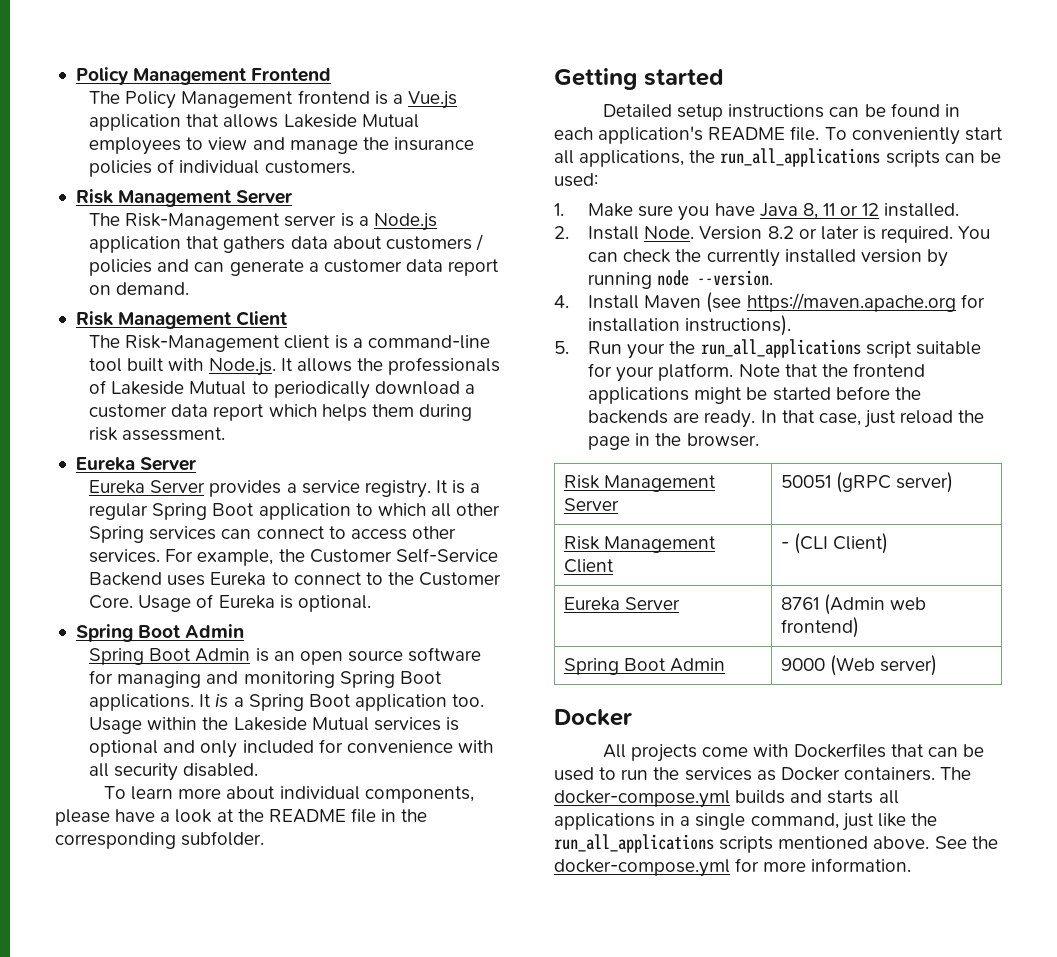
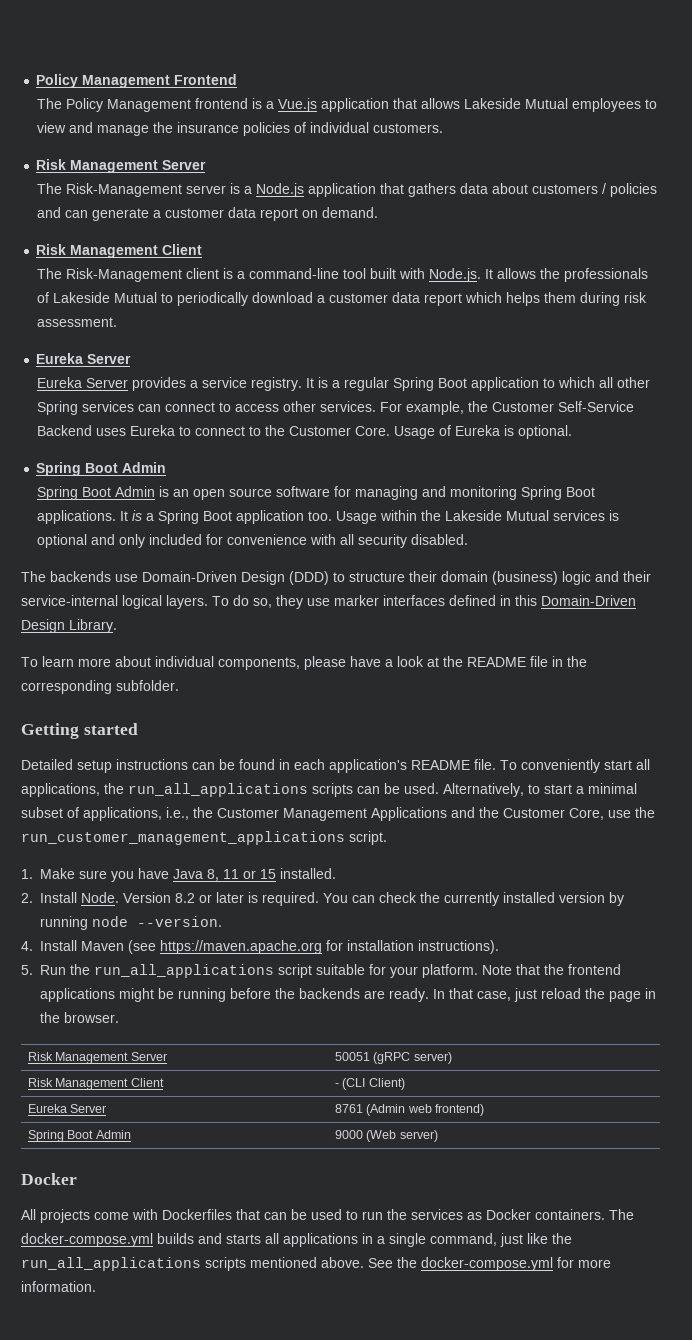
(259, 770) none -> [21,571,651,585] [21,595,636,609] [21,619,117,633] // The backends use Domain-Driven Design (DDD) to structure their domain (business) logic and their service-internal logical layers. To do so, they use marker interfaces defined in this Domain-Driven Design Library.
[554,173,598,187] used: -> [404,783,637,797] [21,807,655,821] [21,831,387,845] used. Alternatively, to start a minimal subset of applications, i.e., the Customer Management Applications and the Customer Core, use the run_customer_management_applications script.
[862,203,880,216] 12 -> [260,869,276,879] 15
[627,343,666,359] your -> (66, 970) none
[772,387,831,401] started -> [178,988,226,1002] running

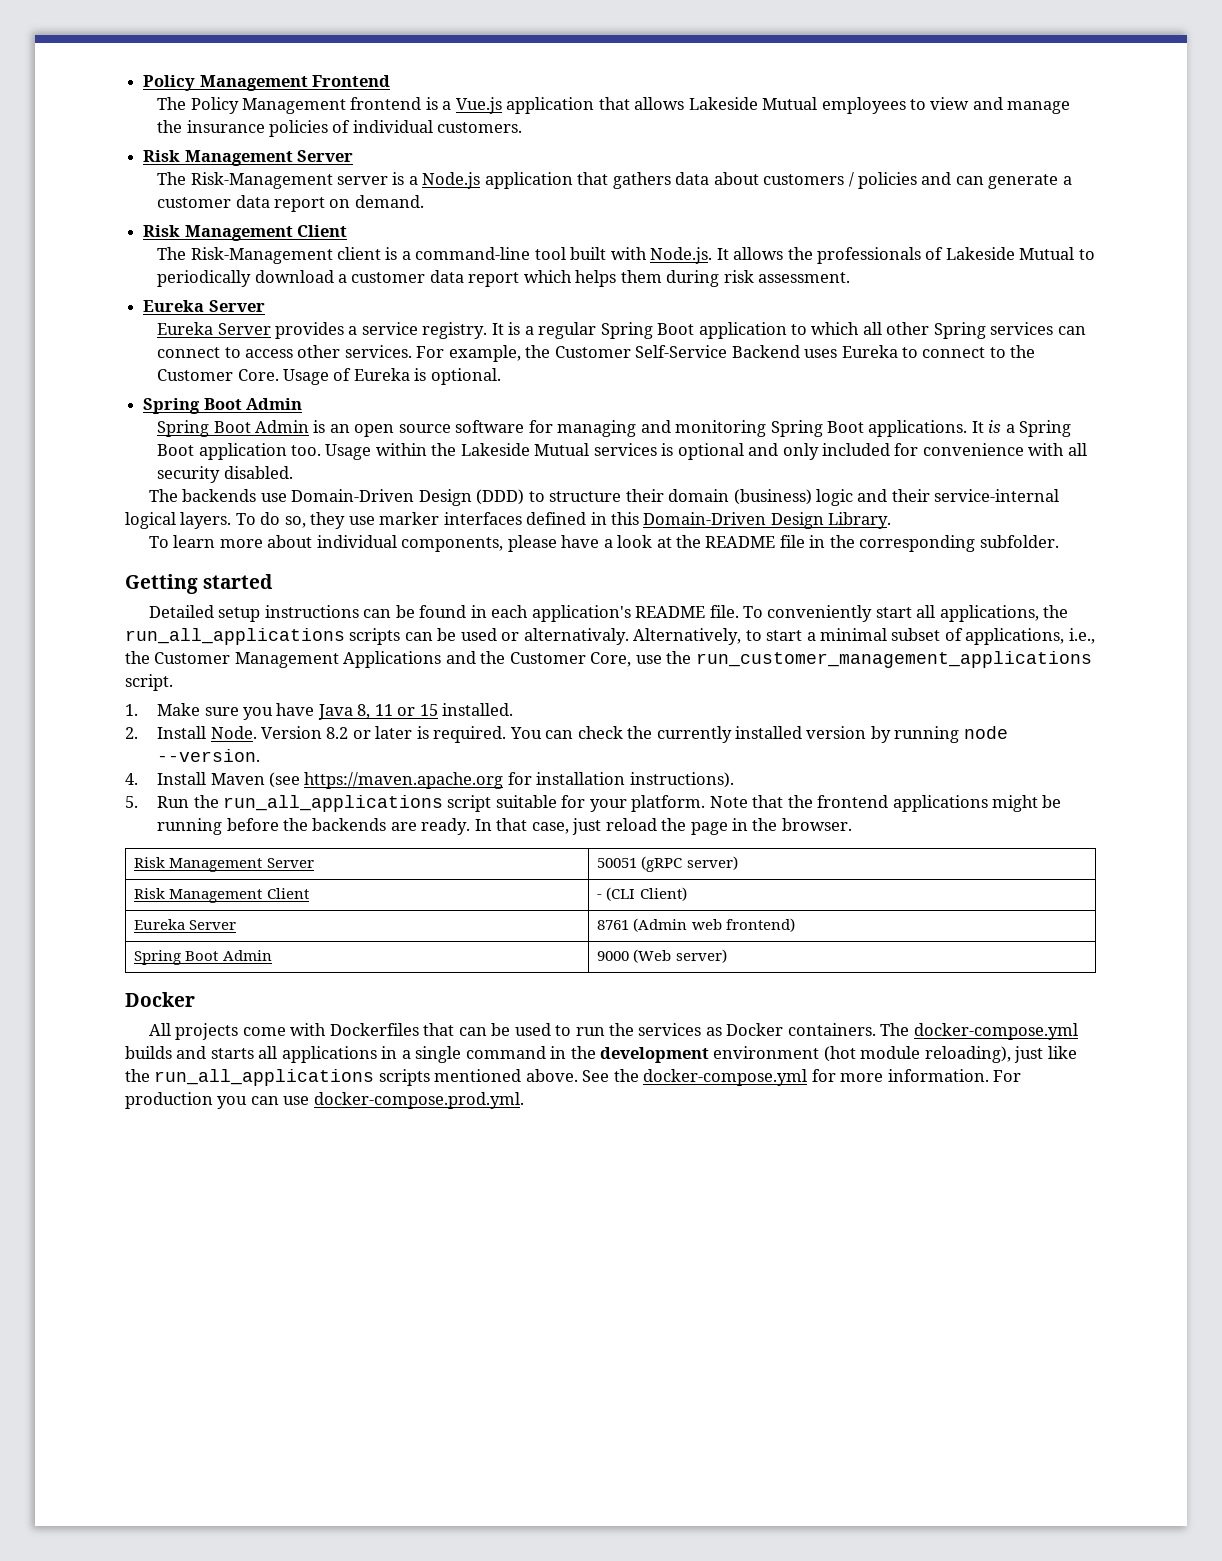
[404,783,439,794] used. -> [460,628,629,645] used or alternativaly.
[430,1233,497,1246] command, -> [465,1046,1011,1063] command in the development environment (hot module reloading),
(96, 1286) none -> [993,1070,1022,1082] [125,1092,524,1109] For production you can use docker-compose.prod.yml.

